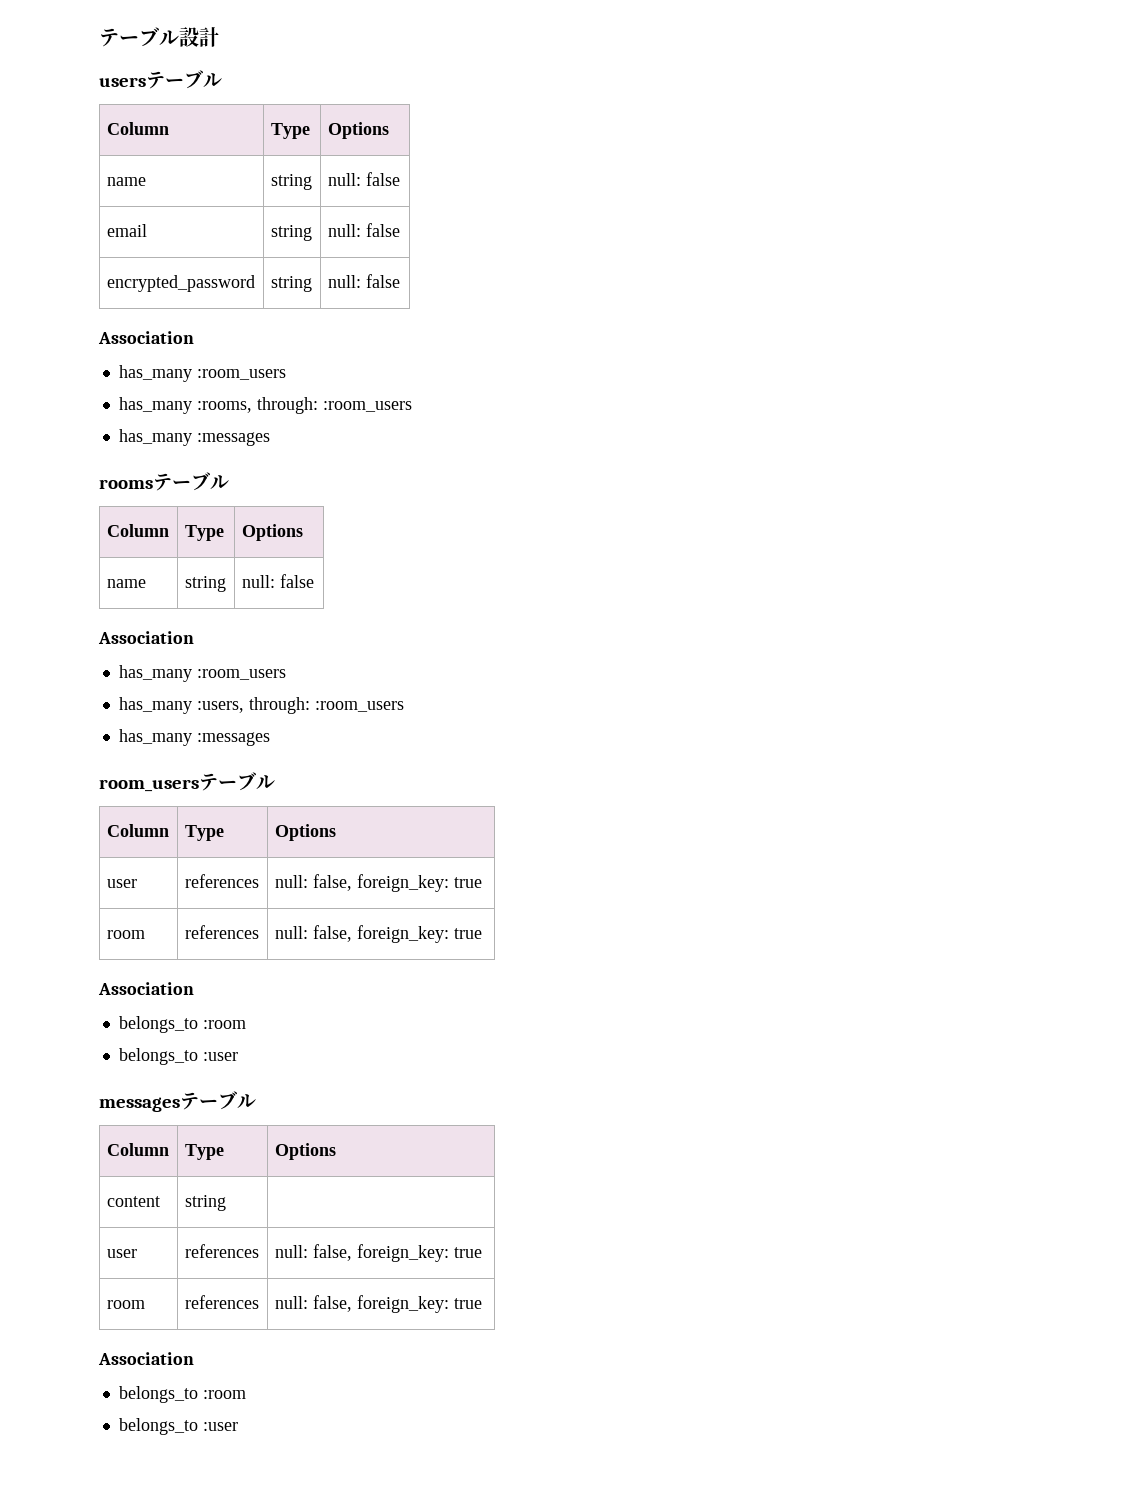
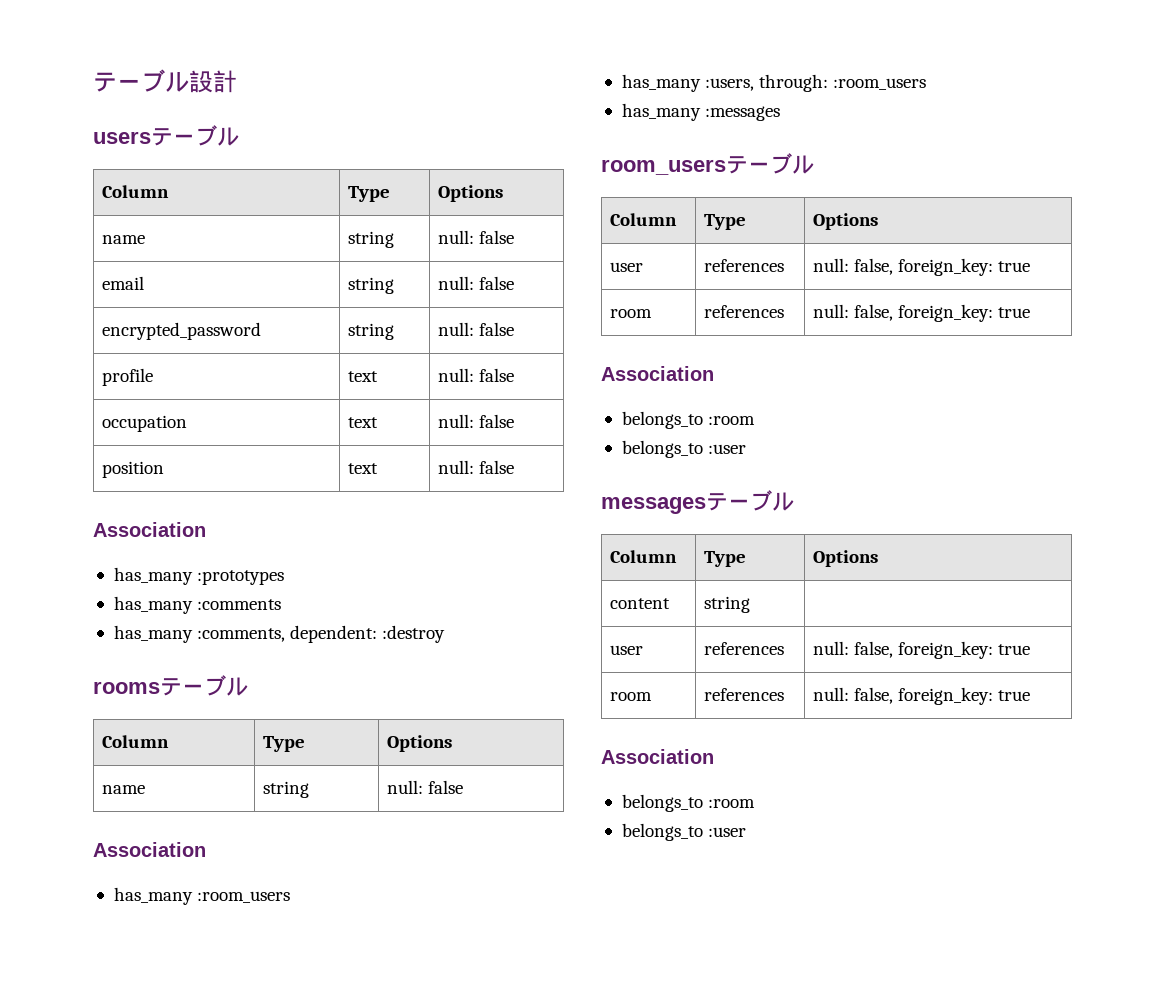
[98,331,194,344] [118,365,286,382] [118,397,412,414] [118,429,270,446] // Association // has_many :room_users // has_many :rooms, through: :room_users // has_many :messages -> [102,368,154,386] [348,371,379,382] [438,368,515,382] [102,415,188,432] [348,417,379,428] [438,414,515,428] [102,461,165,478] [348,463,379,474] [438,460,515,474] [93,522,206,537] [113,567,285,585] [113,596,282,614] [113,625,446,643] // profile | text | null: false // occupation | text | null: false // position | text | null: false // Association // has_many :prototypes // has_many :comments // has_many :comments, dependent: :destroy

